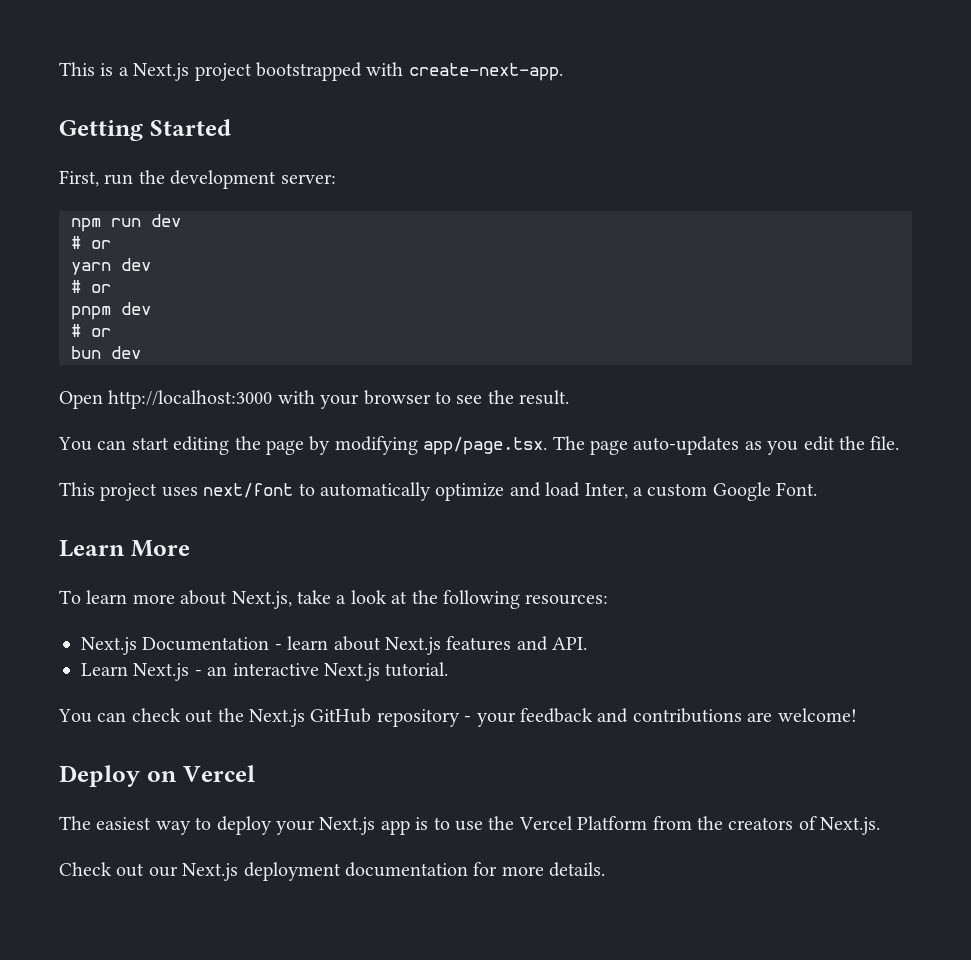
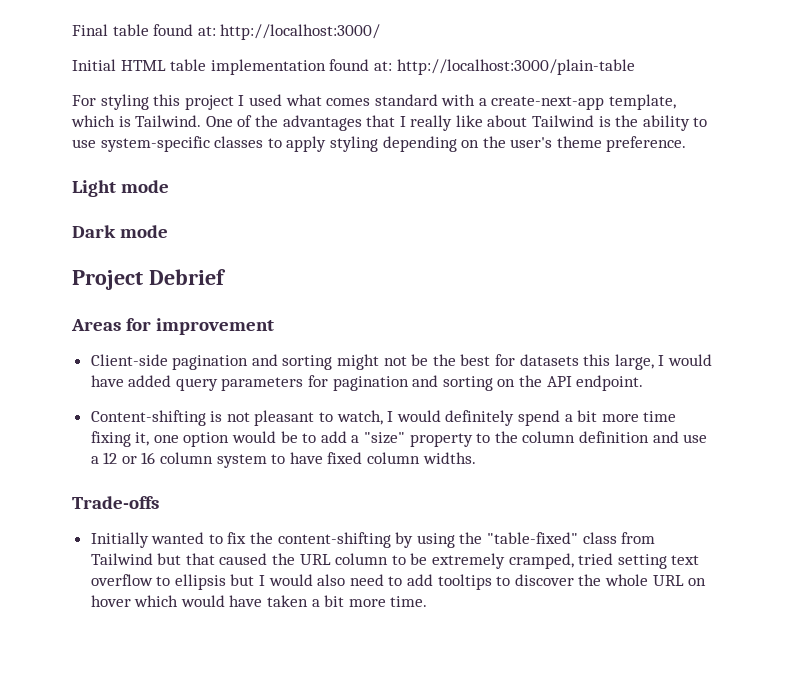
[59,62,563,81] [59,119,231,141] [59,170,336,189] [71,214,181,232] [71,236,111,249] [71,258,151,275] [71,280,111,293] [71,302,151,320] [71,324,111,337] [71,346,141,359] [59,390,570,409] [58,436,900,455] [59,482,818,501] [59,540,190,557] [59,590,609,609] [81,636,588,655] [81,662,449,681] [58,708,857,727] [59,765,255,787] [59,816,881,835] [59,862,606,881] This is a Next.js project bootstrapped with create-next-app. // Getting Started // First, run the development server: // npm run dev // # or // yarn dev // # or // pnpm dev // # or // bun dev // Open http://localhost:3000 with your browser to see the result. // You can start editing the page by modifying app/page.tsx. The page auto-updates as you edit the file. // This project uses next/font to automatically optimize and load Inter, a custom Google Font. // Learn More // To learn more about Next.js, take a look at the following resources: // Next.js Documentation - learn about Next.js features and API. // Learn Next.js - an interactive Next.js tutorial. // You can check out the Next.js GitHub repository - your feedback and contributions are welcome! // Deploy on Vercel // The easiest way to deploy your Next.js app is to use the Vercel Platform from the creators of Next.js. // Check out our Next.js deployment documentation for more details. -> [72,24,381,40] [72,59,635,75] [72,94,677,110] [71,115,708,131] [72,136,687,152] [72,180,170,197] [72,225,169,238] [72,269,226,290] [71,318,275,335] [90,354,712,370] [90,375,644,391] [90,410,677,426] [90,431,708,447] [90,452,476,468] [72,496,159,509] [90,532,656,548] [90,553,700,569] [90,574,707,590] [90,595,428,607] Final table found at: http://localhost:3000/ // Initial HTML table implementation found at: http://localhost:3000/plain-table // For styling this project I used what comes standard with a create-next-app template, which is Tailwind. One of the advantages that I really like about Tailwind is the ability to use system-specific classes to apply styling depending on the user's theme preference. // Light mode // Dark mode // Project Debrief // Areas for improvement // Client-side pagination and sorting might not be the best for datasets this large, I would have added query parameters for pagination and sorting on the API endpoint. // Content-shifting is not pleasant to watch, I would definitely spend a bit more time fixing it, one option would be to add a "size" property to the column definition and use a 12 or 16 column system to have fixed column widths. // Trade-offs // Initially wanted to fix the content-shifting by using the "table-fixed" class from Tailwind but that caused the URL column to be extremely cramped, tried setting text overflow to ellipsis but I would also need to add tooltips to discover the whole URL on hover which would have taken a bit more time.

